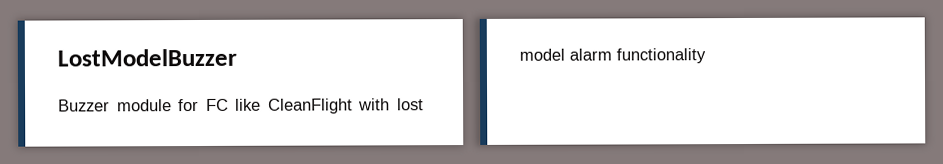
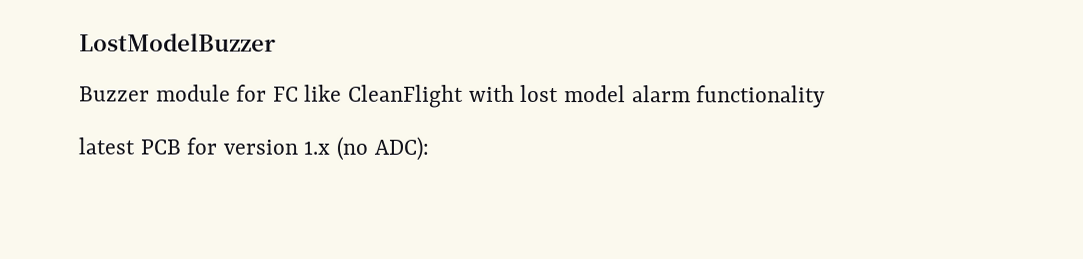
(706, 56) none -> [78,136,429,161] // latest PCB for version 1.x (no ADC):

